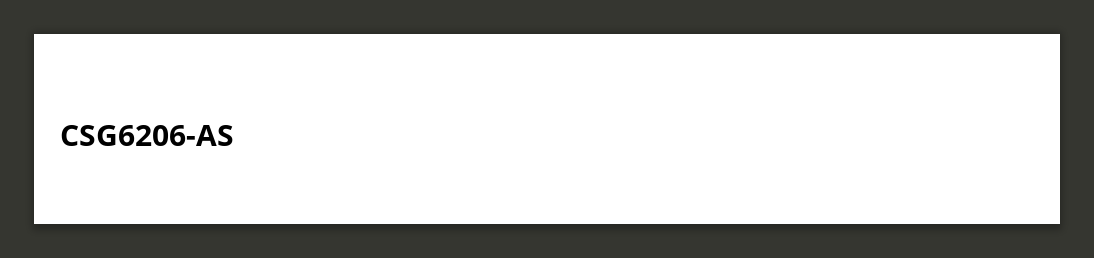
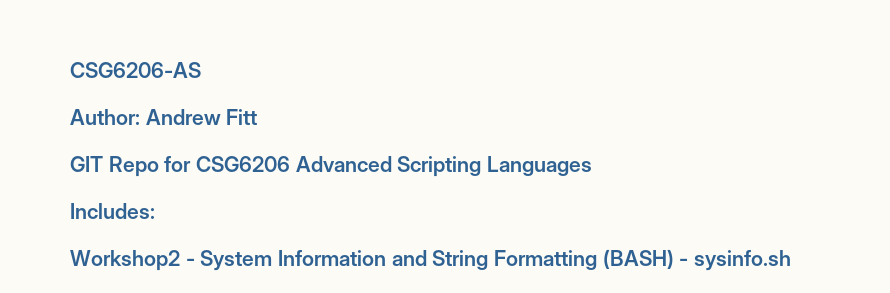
(234, 135) none -> [70,109,258,125] [70,156,593,177] [70,203,155,219] [70,249,792,271] // Author: Andrew Fitt // GIT Repo for CSG6206 Advanced Scripting Languages // Includes: // Workshop2 - System Information and String Formatting (BASH) - sysinfo.sh

